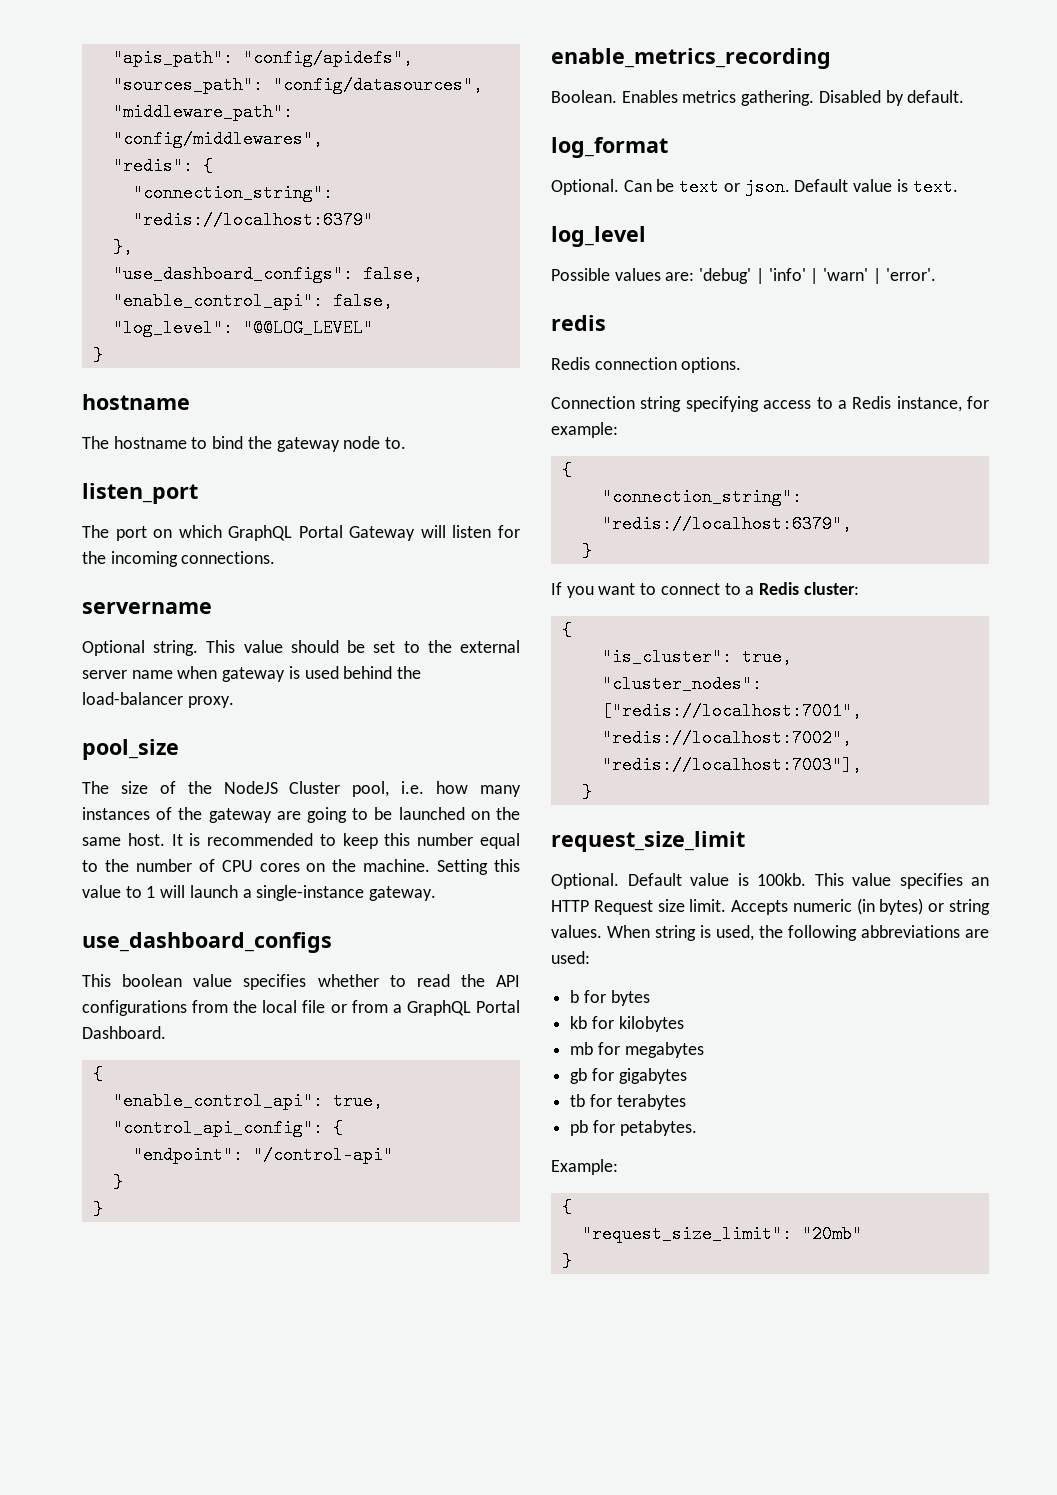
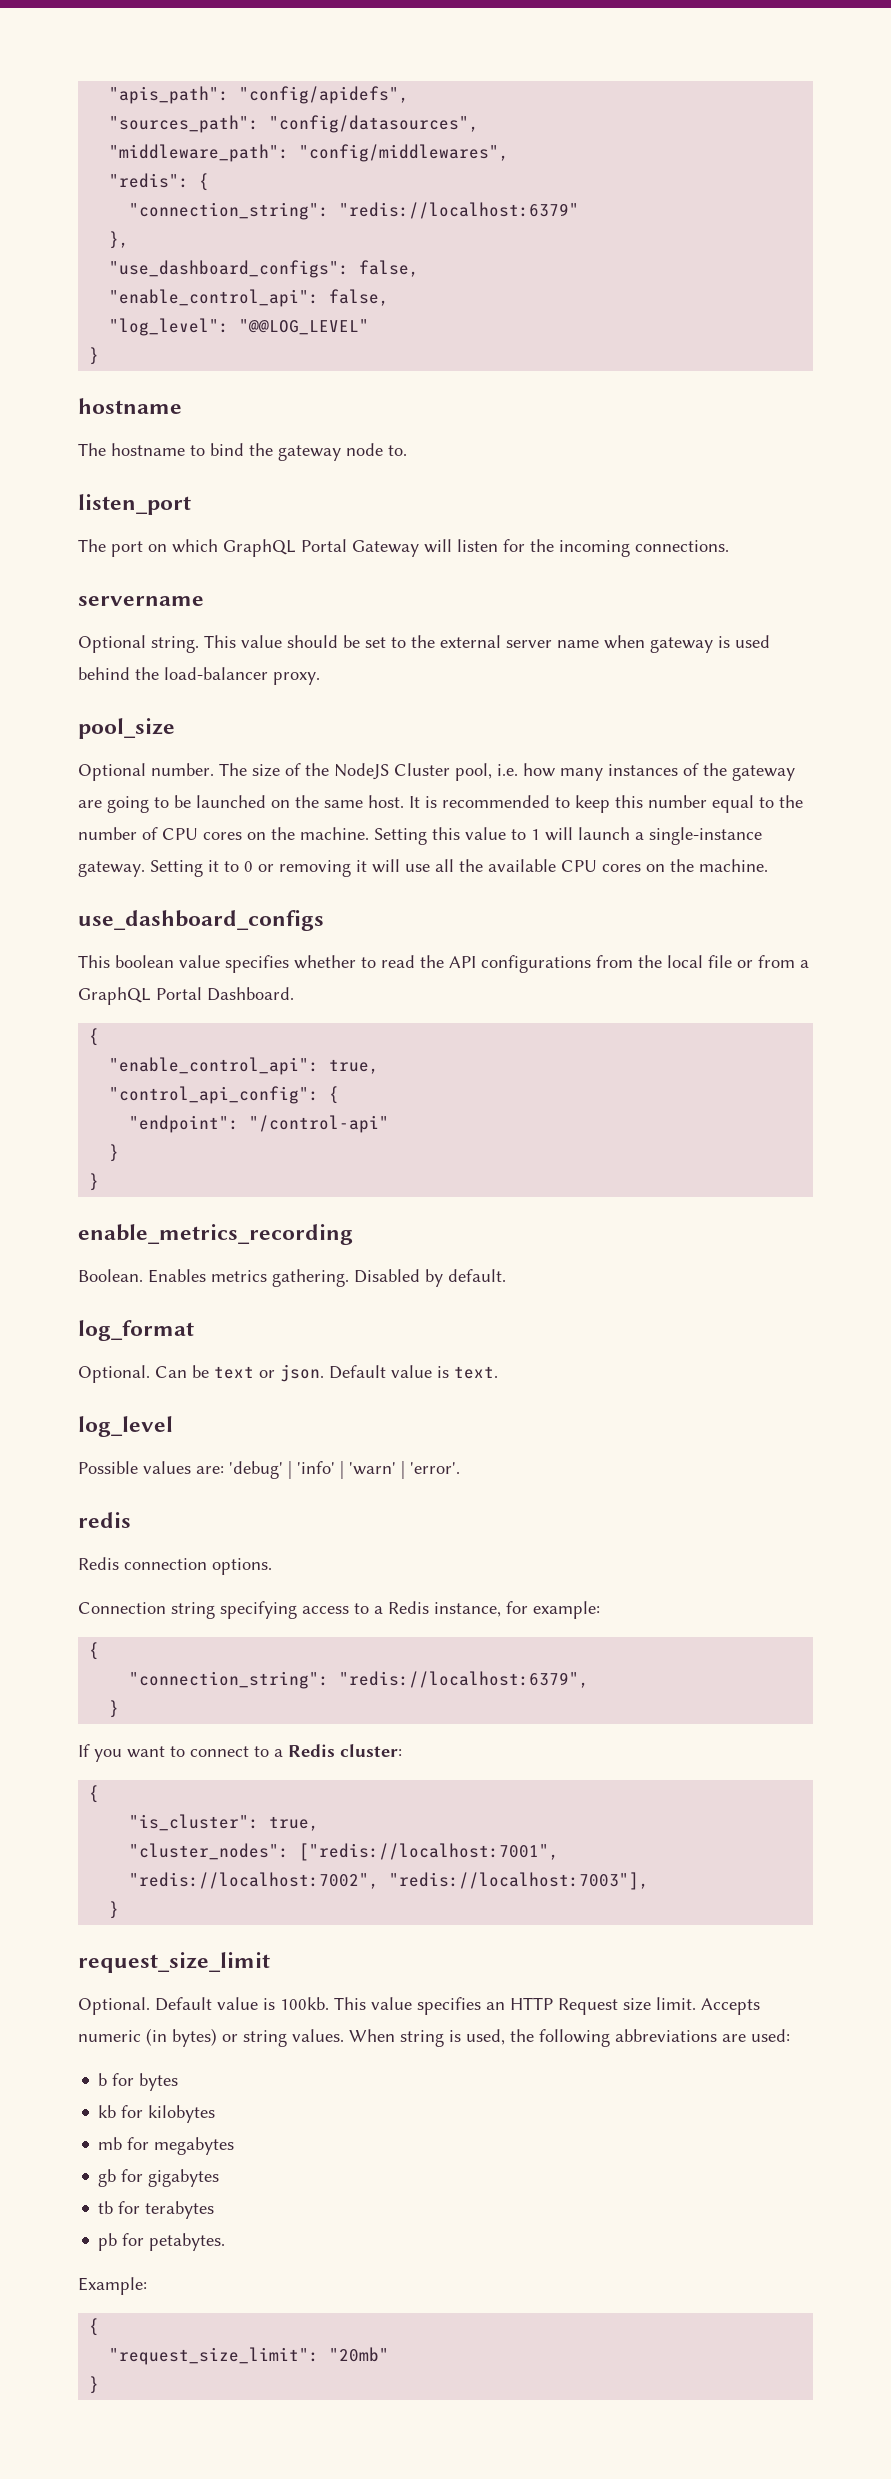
(179, 749) none -> [78,763,214,781] Optional number.
(437, 893) none -> [150,859,768,877] Setting it to 0 or removing it will use all the available CPU cores on the machine.

